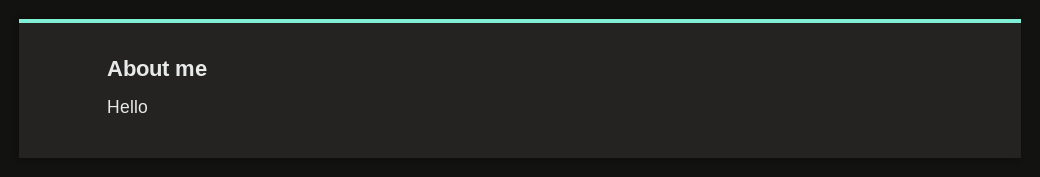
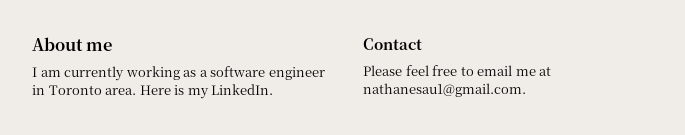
[107,100,148,113] Hello -> [32,66,325,81] [32,84,274,99] [363,38,422,50] [363,65,552,76] [363,83,526,97] I am currently working as a software engineer in Toronto area. Here is my LinkedIn. // Contact // Please feel free to email me at nathanesau1@gmail.com.

